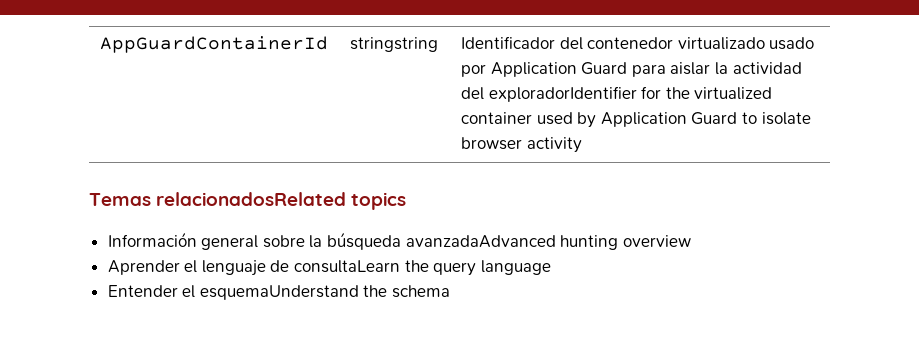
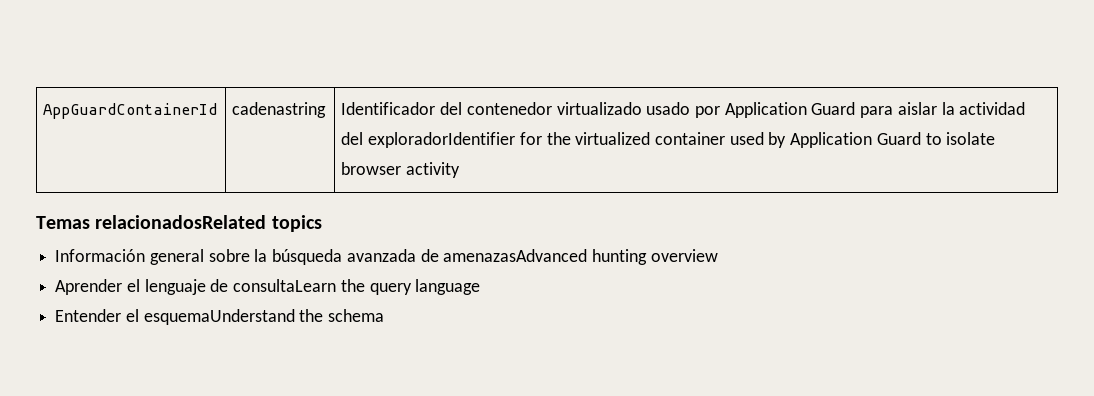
[349,37,438,52] stringstring -> [232,102,327,118] cadenastring
[405,235,556,248] avanzadaAdvanced -> [346,249,588,262] avanzada de amenazasAdvanced

